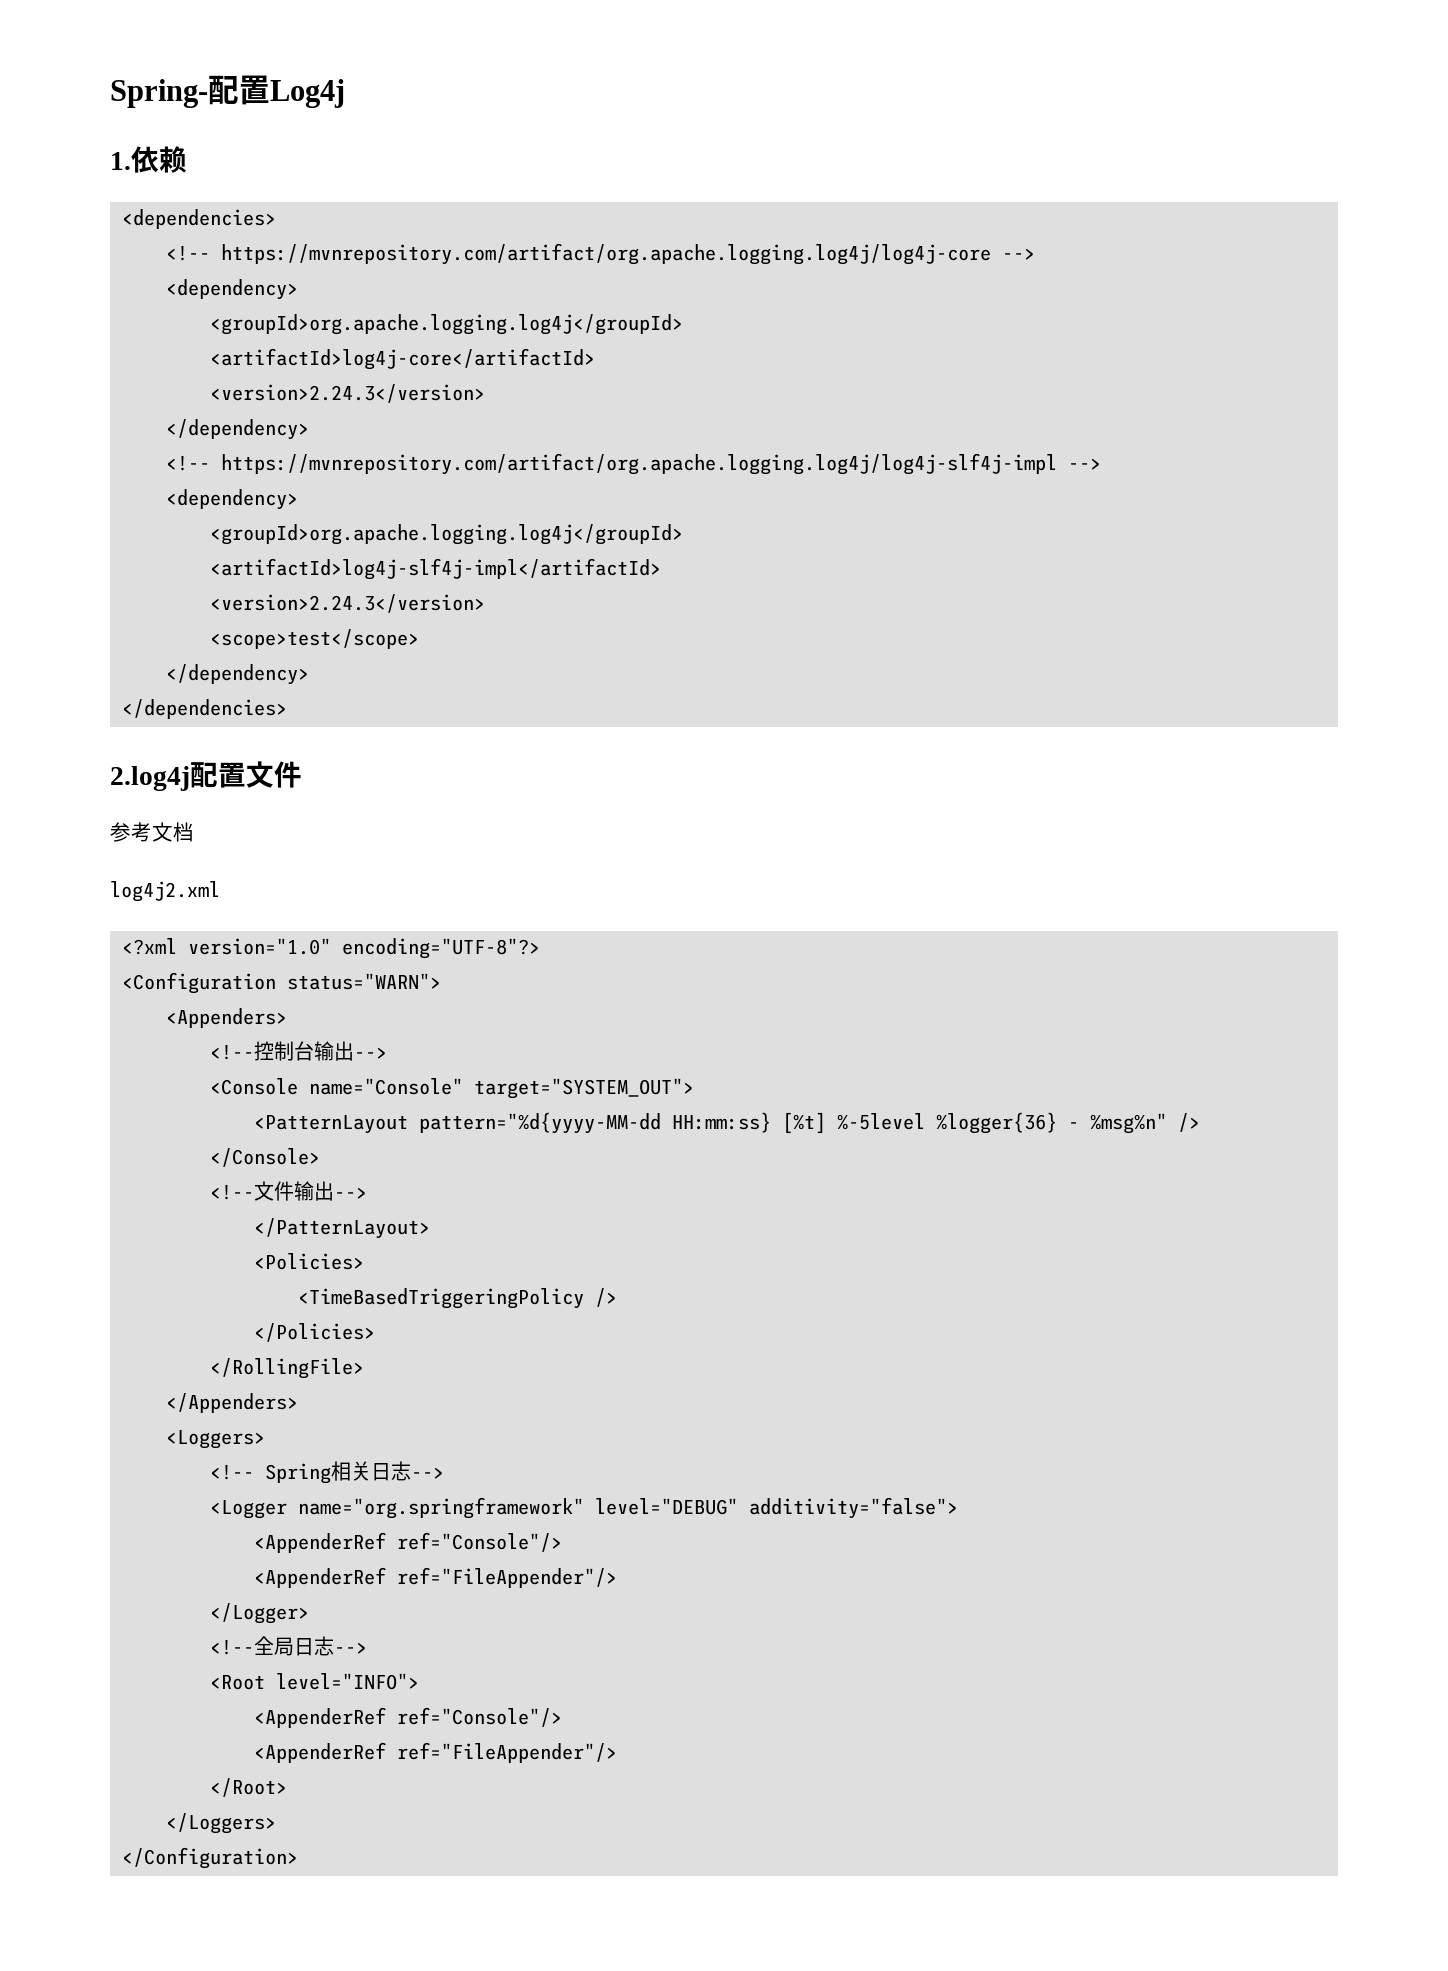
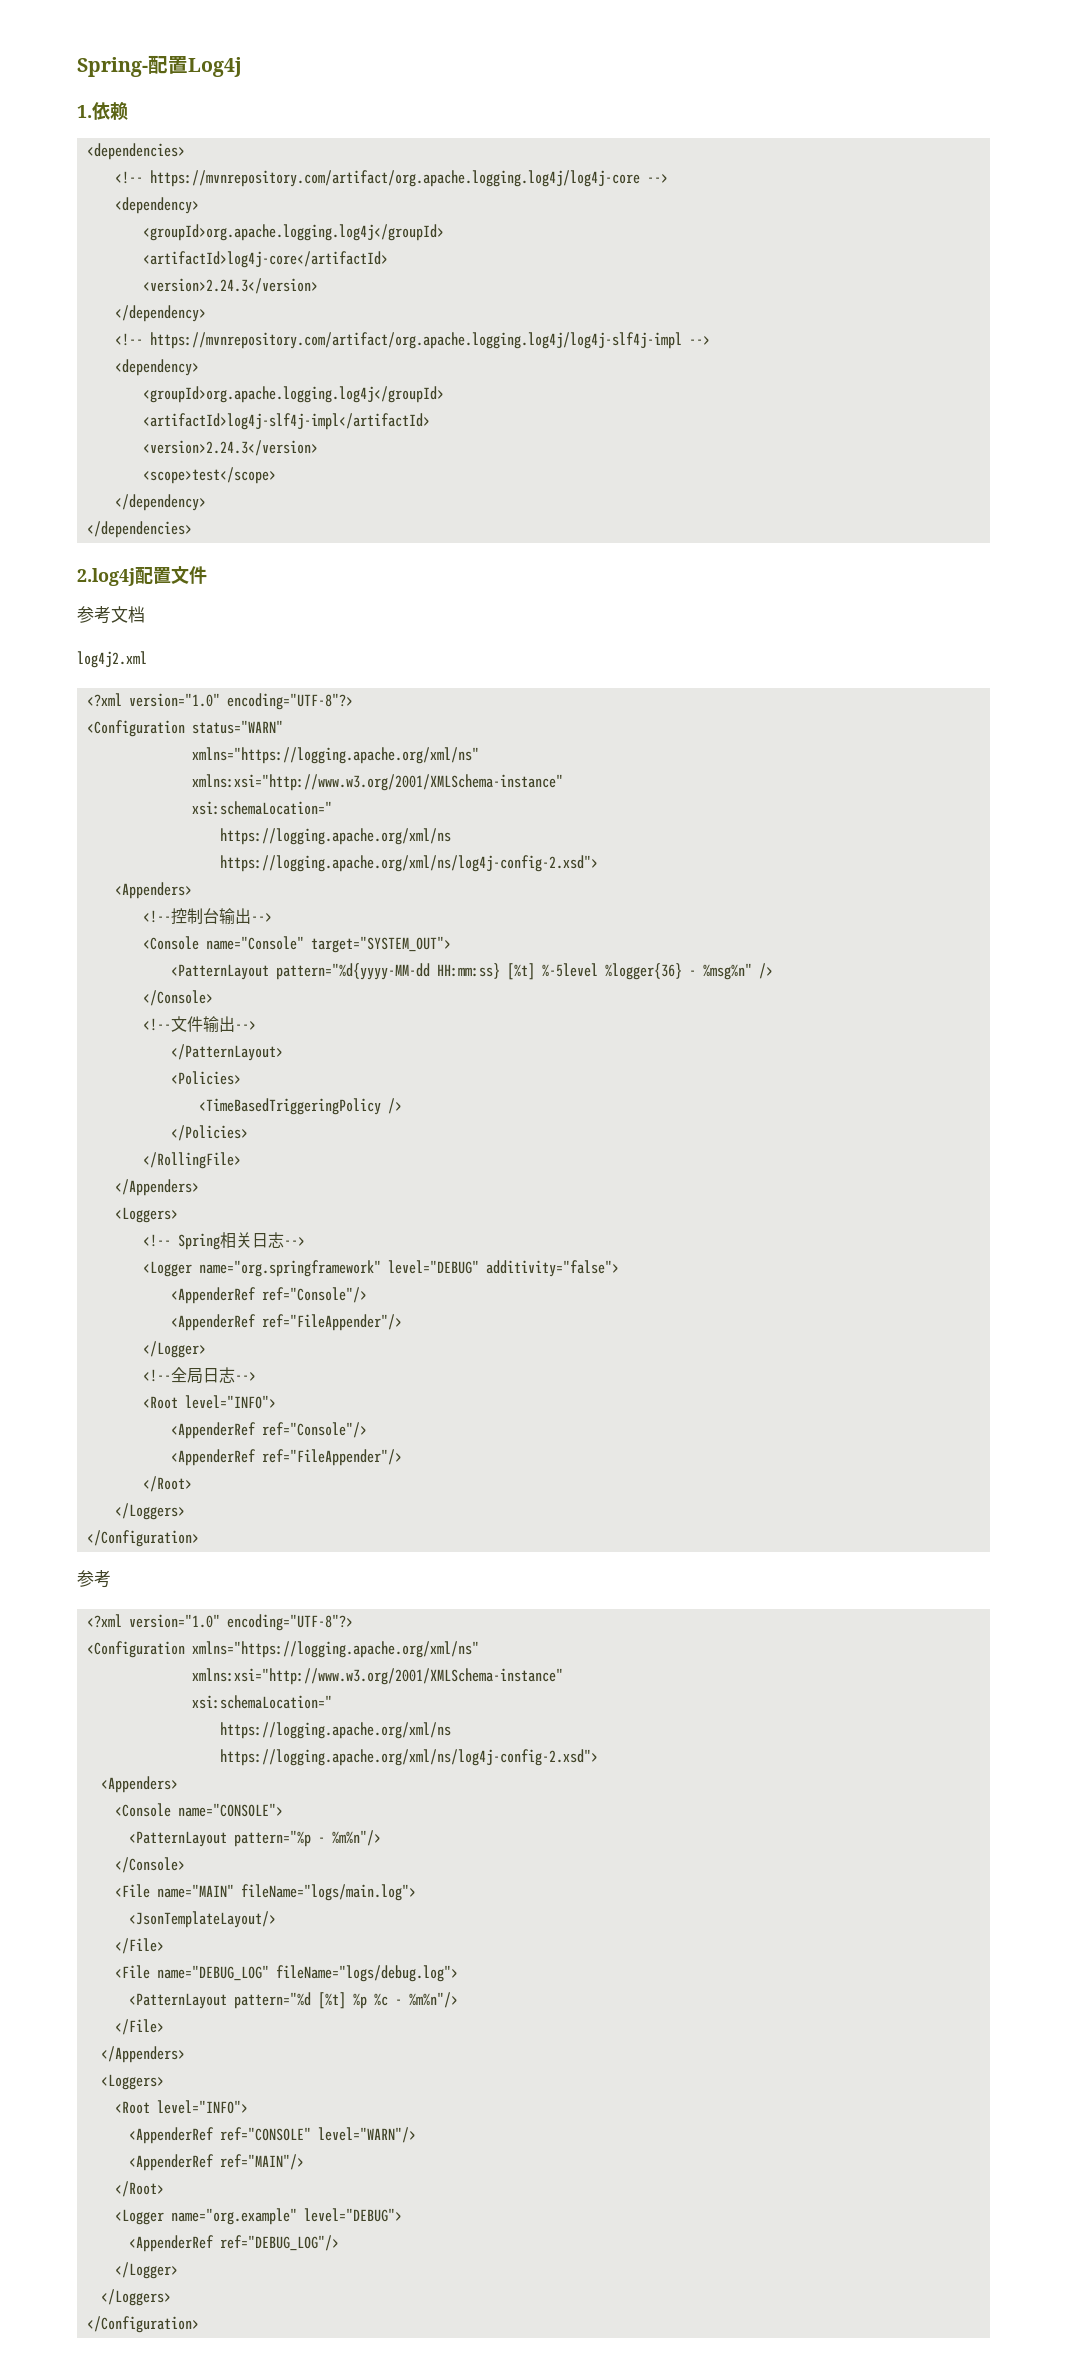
[287,973,442,990] status="WARN"> -> [192,720,284,734] [192,747,480,764] [192,774,564,791] [192,801,333,815] [220,828,452,845] [220,855,599,872] status="WARN" // xmlns="https://logging.apache.org/xml/ns" // xmlns:xsi="http://www.w3.org/2001/XMLSchema-instance" // xsi:schemaLocation=" // https://logging.apache.org/xml/ns // https://logging.apache.org/xml/ns/log4j-config-2.xsd">
(299, 1858) none -> [77,1570,111,1588] [87,1614,354,1631] [87,1641,480,1658] [192,1668,564,1685] [192,1695,333,1709] [220,1722,452,1739] [220,1749,599,1766] [101,1776,179,1793] [115,1803,284,1817] [129,1830,382,1847] [115,1857,186,1873] [115,1884,417,1901] [129,1911,277,1928] [115,1938,165,1954] [115,1965,459,1982] [129,1992,459,2009] [115,2019,165,2035] [101,2046,186,2063] [101,2074,165,2090] [115,2100,249,2114] [129,2127,417,2144] [129,2154,305,2171] [115,2181,165,2197] [115,2208,403,2225] [129,2235,340,2252] [115,2262,179,2279] [101,2289,172,2306] [87,2316,200,2333] // 参考 // <?xml version="1.0" encoding="UTF-8"?> // <Configuration xmlns="https://logging.apache.org/xml/ns" // xmlns:xsi="http://www.w3.org/2001/XMLSchema-instance" // xsi:schemaLocation=" // https://logging.apache.org/xml/ns // https://logging.apache.org/xml/ns/log4j-config-2.xsd"> // <Appenders> // <Console name="CONSOLE"> // <PatternLayout pattern="%p - %m%n"/> // </Console> // <File name="MAIN" fileName="logs/main.log"> // <JsonTemplateLayout/> // </File> // <File name="DEBUG_LOG" fileName="logs/debug.log"> // <PatternLayout pattern="%d [%t] %p %c - %m%n"/> // </File> // </Appenders> // <Loggers> // <Root level="INFO"> // <AppenderRef ref="CONSOLE" level="WARN"/> // <AppenderRef ref="MAIN"/> // </Root> // <Logger name="org.example" level="DEBUG"> // <AppenderRef ref="DEBUG_LOG"/> // </Logger> // </Loggers> // </Configuration>

